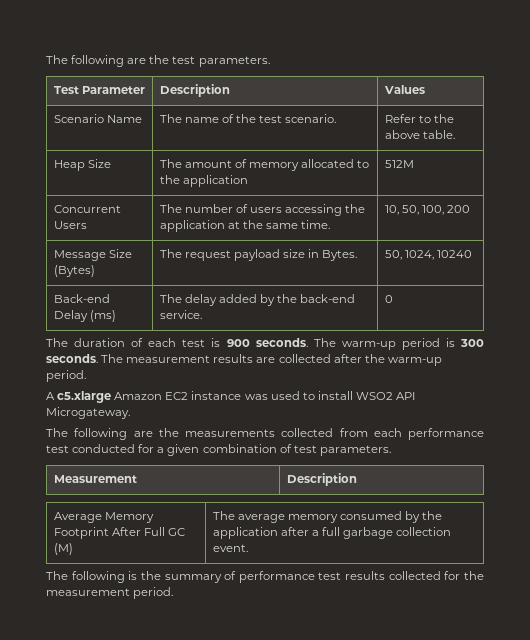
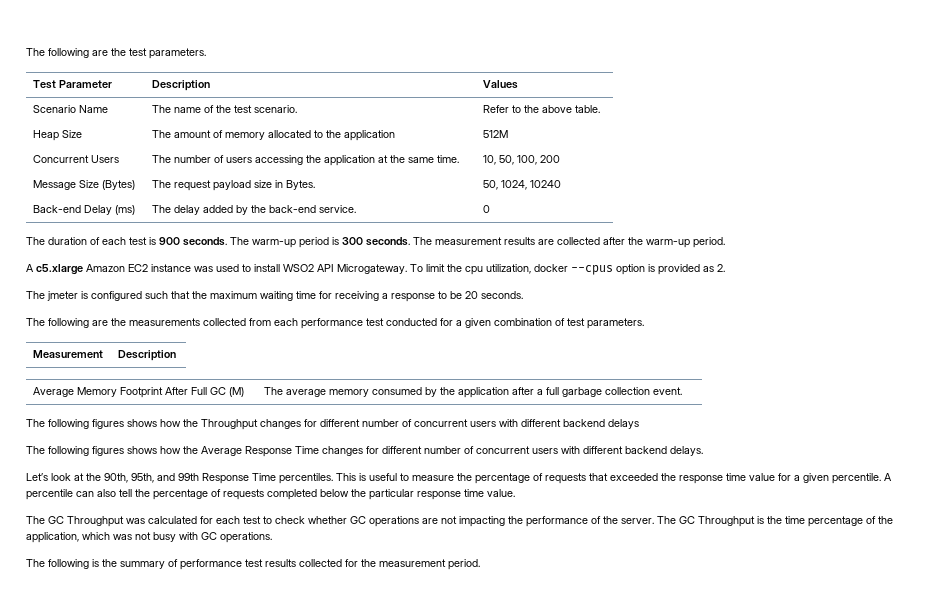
(130, 413) none -> [410,264,725,275] [26,291,523,302] To limit the cpu utilization, docker --cpus option is provided as 2. // The jmeter is configured such that the maximum waiting time for receiving a response to be 20 seconds.
(248, 548) none -> [26,419,639,430] [26,446,703,457] [26,473,892,484] [26,489,515,500] [26,516,893,527] [26,532,272,543] // The following figures shows how the Throughput changes for different number of concurrent users with different backend delays // The following figures shows how the Average Response Time changes for different number of concurrent users with different backend delays. // Let’s look at the 90th, 95th, and 99th Response Time percentiles. This is useful to measure the percentage of requests that exceeded the response time value for a given percentile. A percentile can also tell the percentage of requests completed below the particular response time value. // The GC Throughput was calculated for each test to check whether GC operations are not impacting the performance of the server. The GC Throughput is the time percentage of the application, which was not busy with GC operations.

